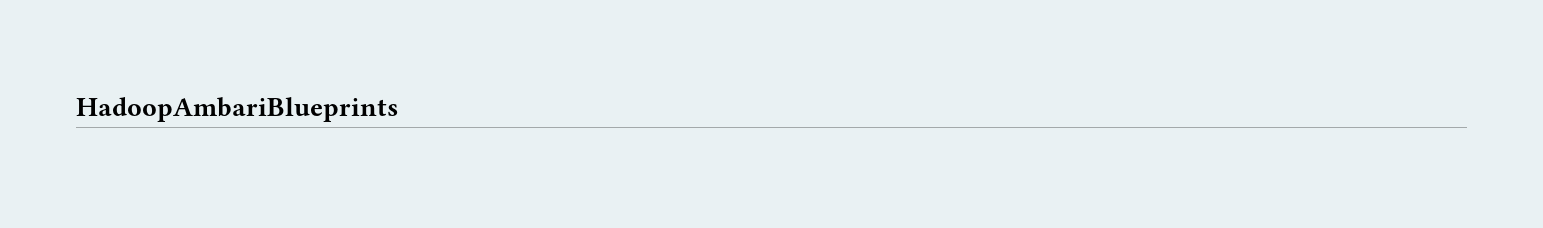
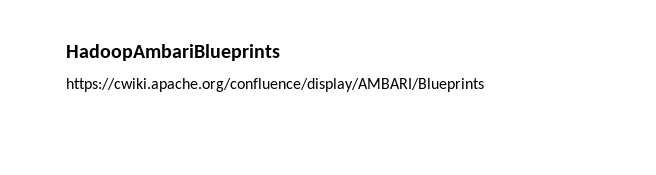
(399, 109) none -> [66,78,484,92] // https://cwiki.apache.org/confluence/display/AMBARI/Blueprints

